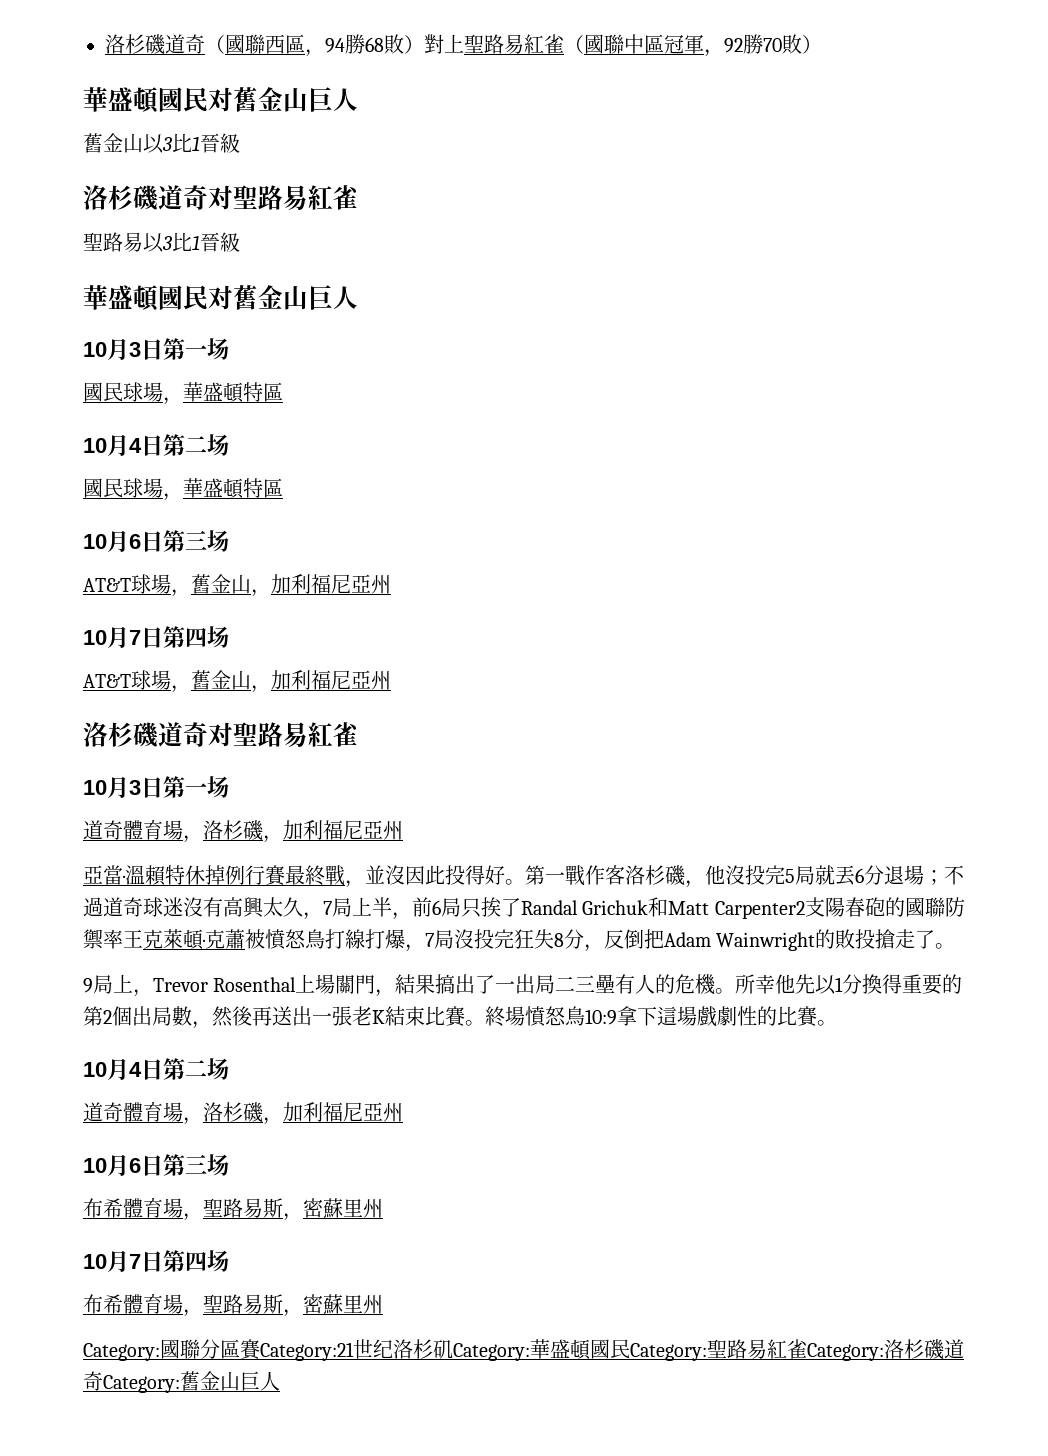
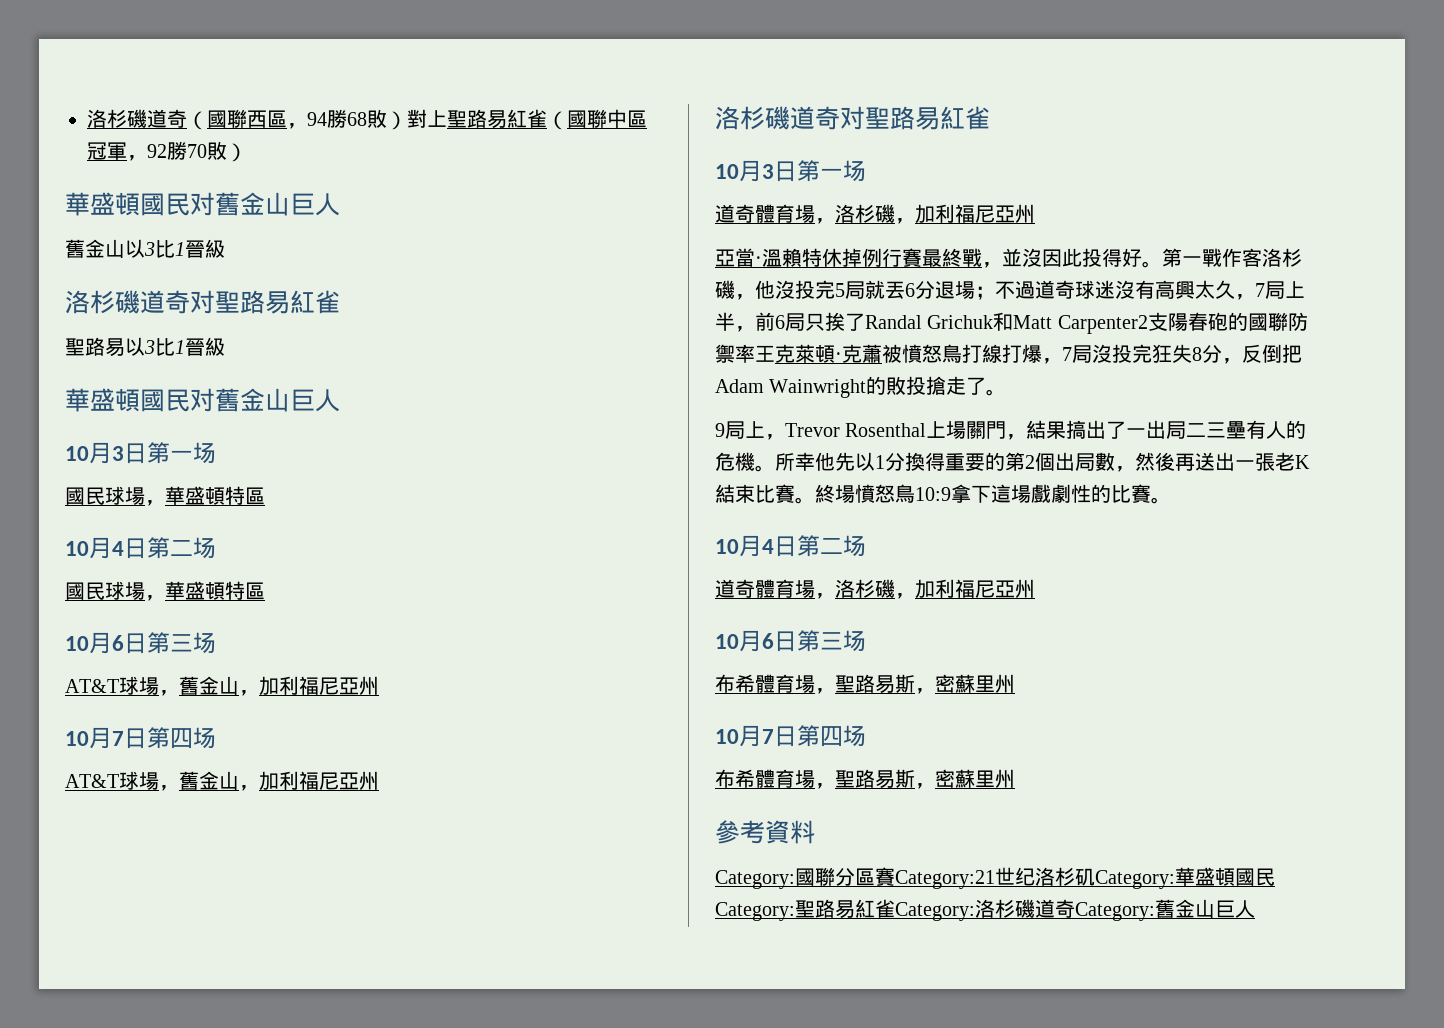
(383, 1304) none -> [715,820,815,844] // 參考資料

